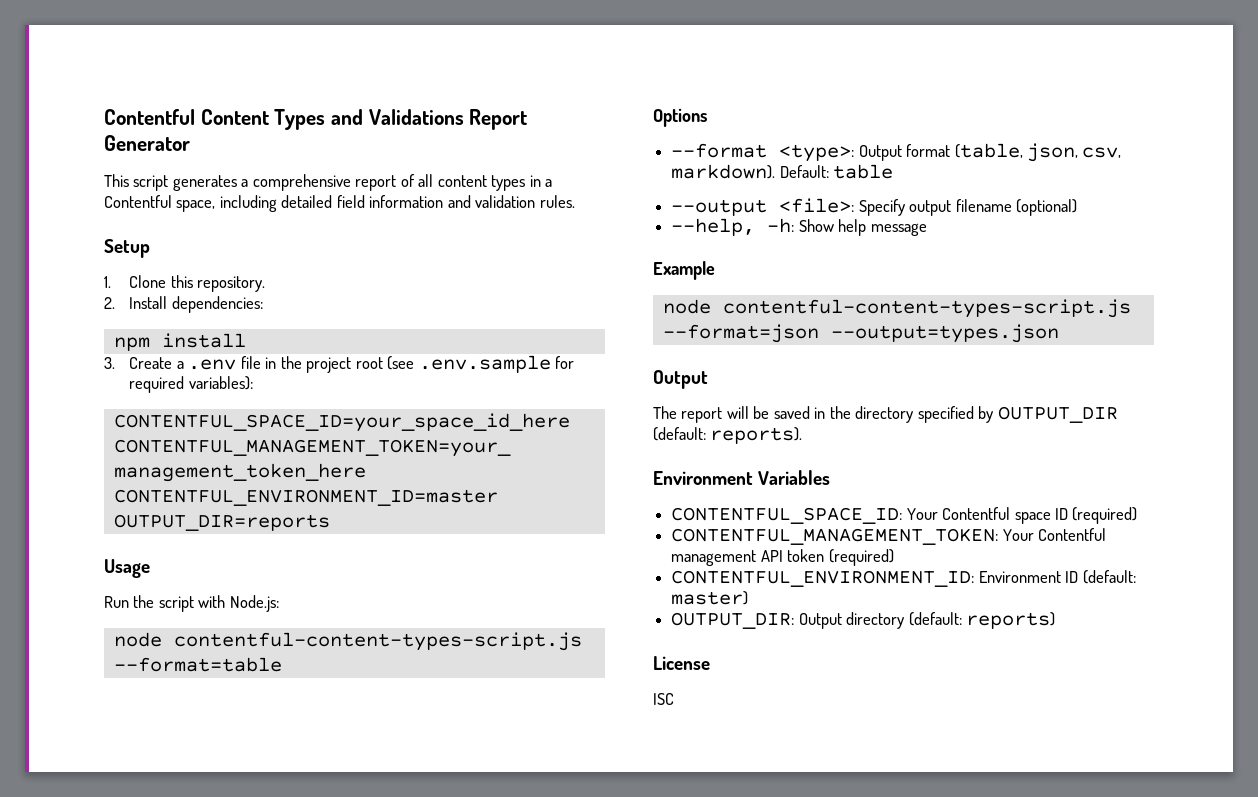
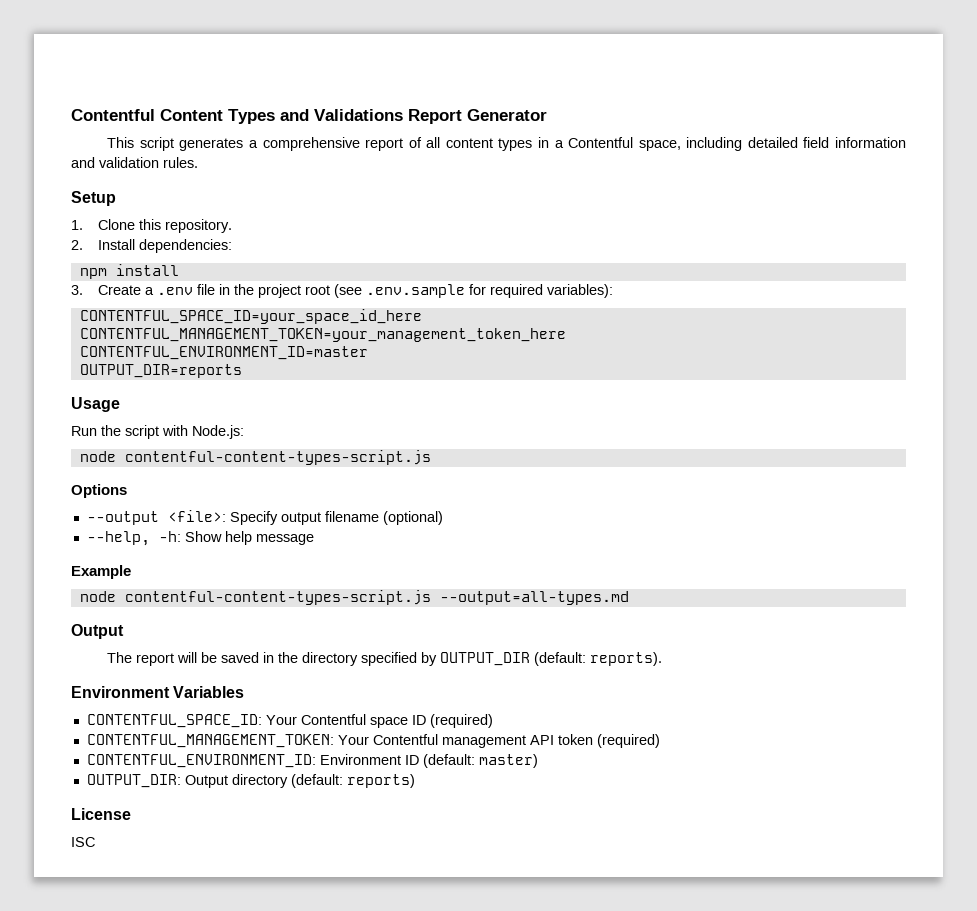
[113,657,282,672] --format=table -> (431, 457) none
[671,143,1122,162] [671,164,894,179] // --format <type>: Output format (table, json, csv, markdown). Default: table -> (127, 491) none
[662,324,1059,343] --format=json --output=types.json -> [439,591,629,605] --output=all-types.md

